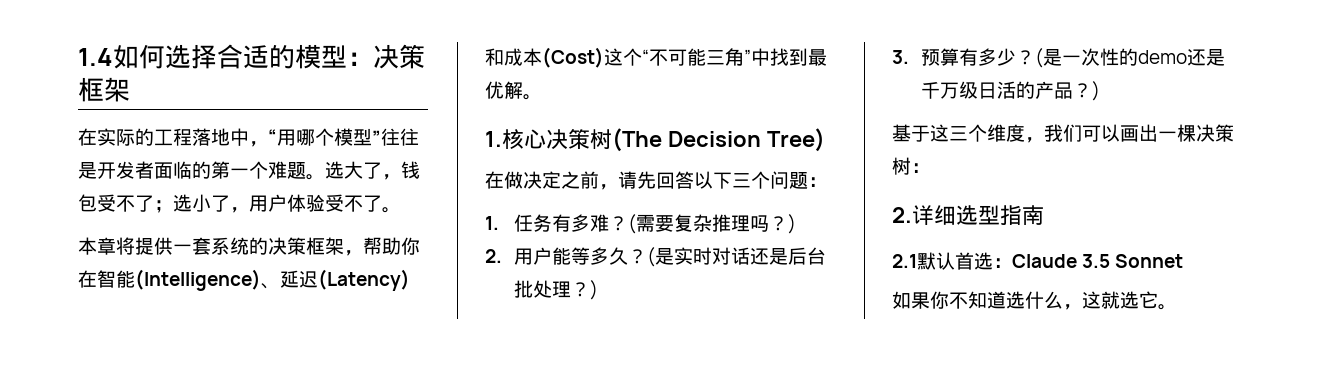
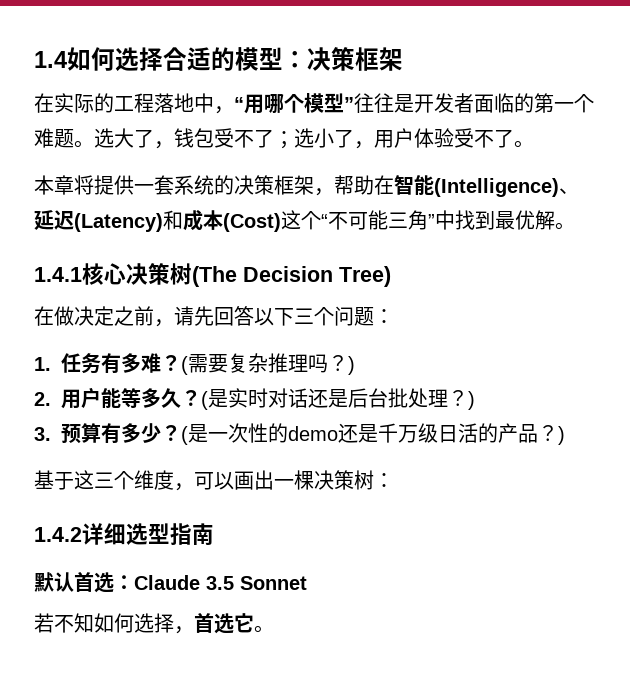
[401,237,420,255] 你 -> (374, 185) none
[485,131,502,147] 1. -> [34,267,82,282] 1.4.1
[1044,124,1082,142] 我们 -> (194, 487) none
[892,207,912,223] 2. -> [34,527,82,542] 1.4.2
[892,254,917,268] 2.1 -> (214, 534) none
[892,291,1120,310] 如果你不知道选什么，这就 -> [34,613,214,634] 若不知如何选择，首

